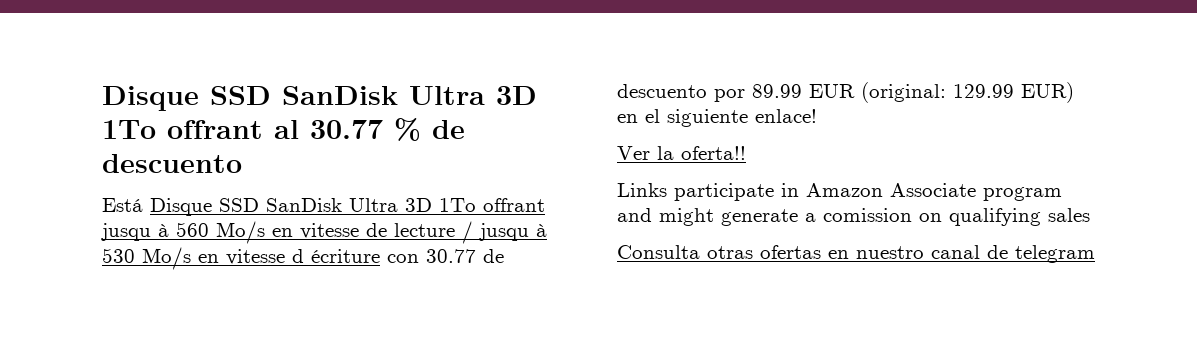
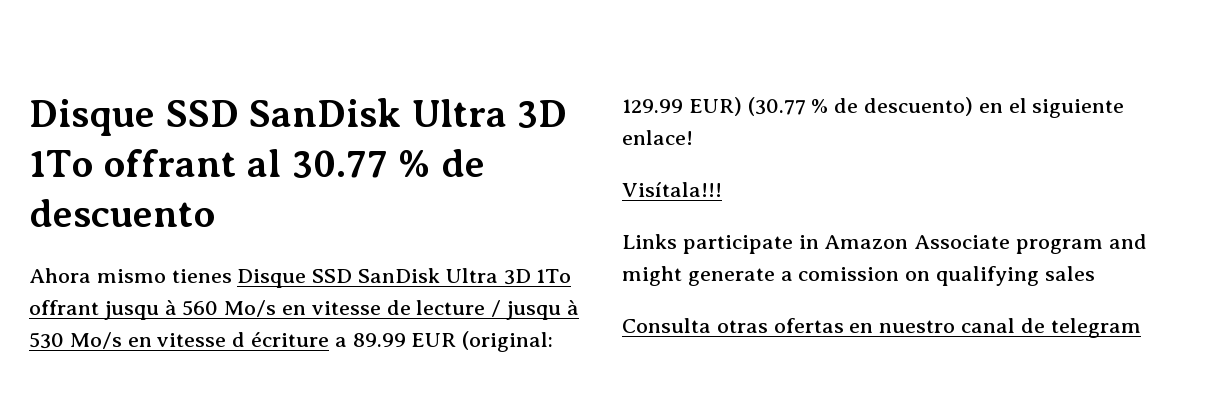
[102,198,143,212] Está -> [29,268,232,283] Ahora mismo tienes
[387,249,504,263] [617,84,745,102] con 30.77 de descuento por -> [334,337,347,347] a
(1074, 92) none -> [747,97,974,116] (30.77 % de descuento)
[617,146,746,160] Ver la oferta!! -> [622,182,722,197] Visítala!!!

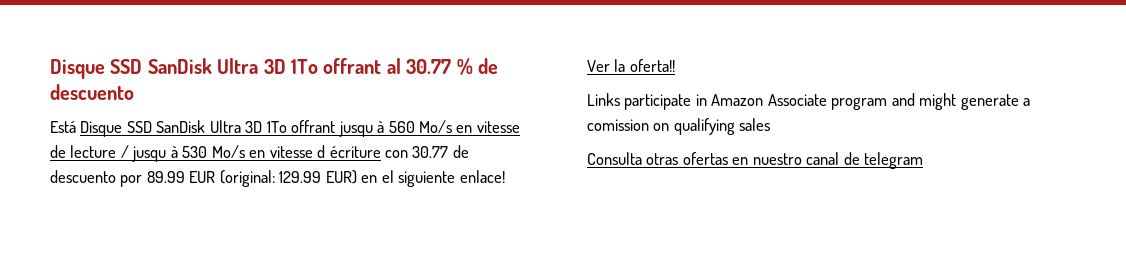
[29,268,232,283] Ahora mismo tienes -> [50,121,76,133] Está
[334,337,347,347] a -> [384,145,469,158] [50,170,143,187] con 30.77 de descuento por
[747,97,974,116] (30.77 % de descuento) -> (357, 177) none
[622,182,722,197] Visítala!!! -> [587,59,675,72] Ver la oferta!!

